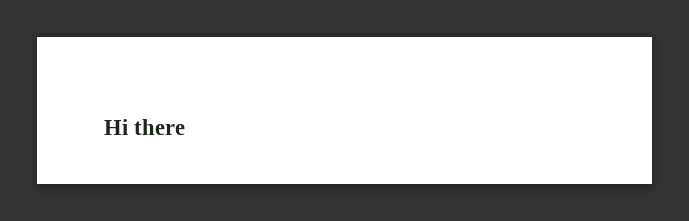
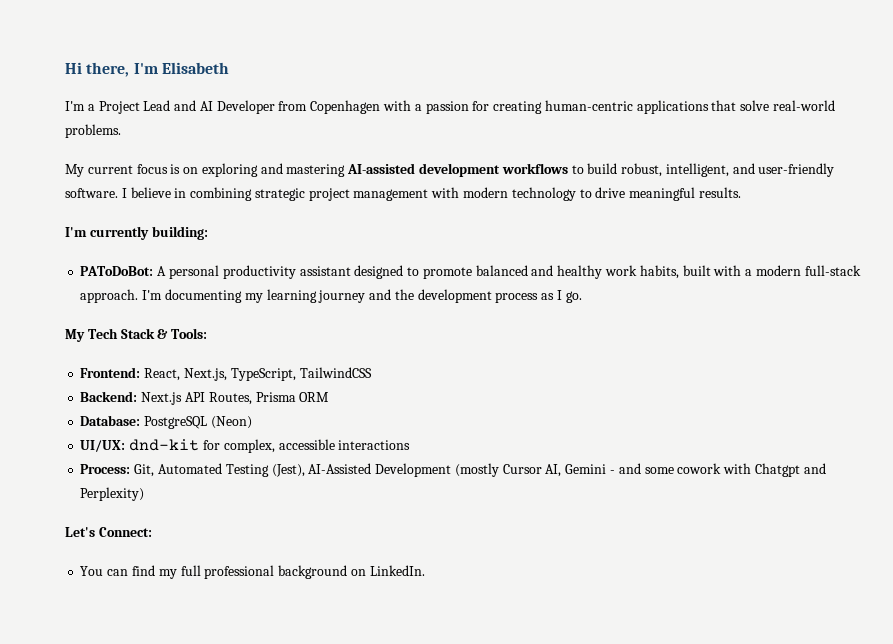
[134,119,186,135] there -> [86,62,229,77] [65,100,836,114] [65,124,121,138] [65,163,835,177] [65,187,741,201] [65,226,208,240] [80,265,861,279] [80,289,582,303] [65,328,208,342] [80,367,372,381] [80,391,330,405] [80,415,252,429] [80,439,411,453] [80,463,826,477] [80,487,145,501] [65,527,152,537] [80,565,425,579] there, I'm Elisabeth // I'm a Project Lead and AI Developer from Copenhagen with a passion for creating human-centric applications that solve real-world problems. // My current focus is on exploring and mastering AI-assisted development workflows to build robust, intelligent, and user-friendly software. I believe in combining strategic project management with modern technology to drive meaningful results. // I'm currently building: // PAToDoBot: A personal productivity assistant designed to promote balanced and healthy work habits, built with a modern full-stack approach. I'm documenting my learning journey and the development process as I go. // My Tech Stack & Tools: // Frontend: React, Next.js, TypeScript, TailwindCSS // Backend: Next.js API Routes, Prisma ORM // Database: PostgreSQL (Neon) // UI/UX: dnd-kit for complex, accessible interactions // Process: Git, Automated Testing (Jest), AI-Assisted Development (mostly Cursor AI, Gemini - and some cowork with Chatgpt and Perplexity) // Let's Connect: // You can find my full professional background on LinkedIn.

